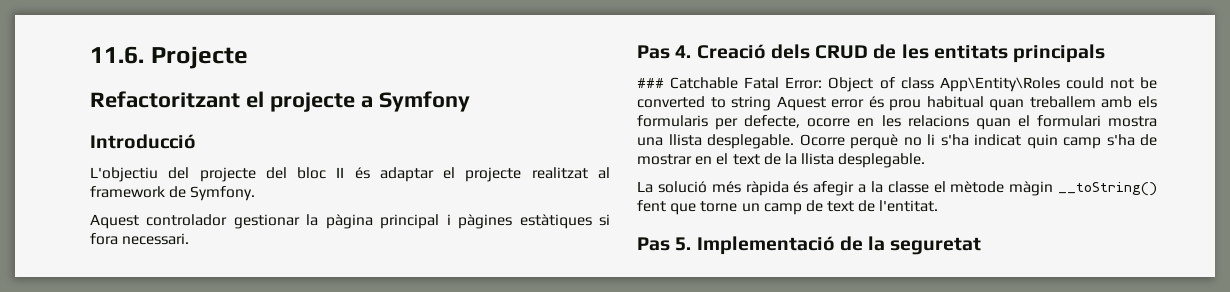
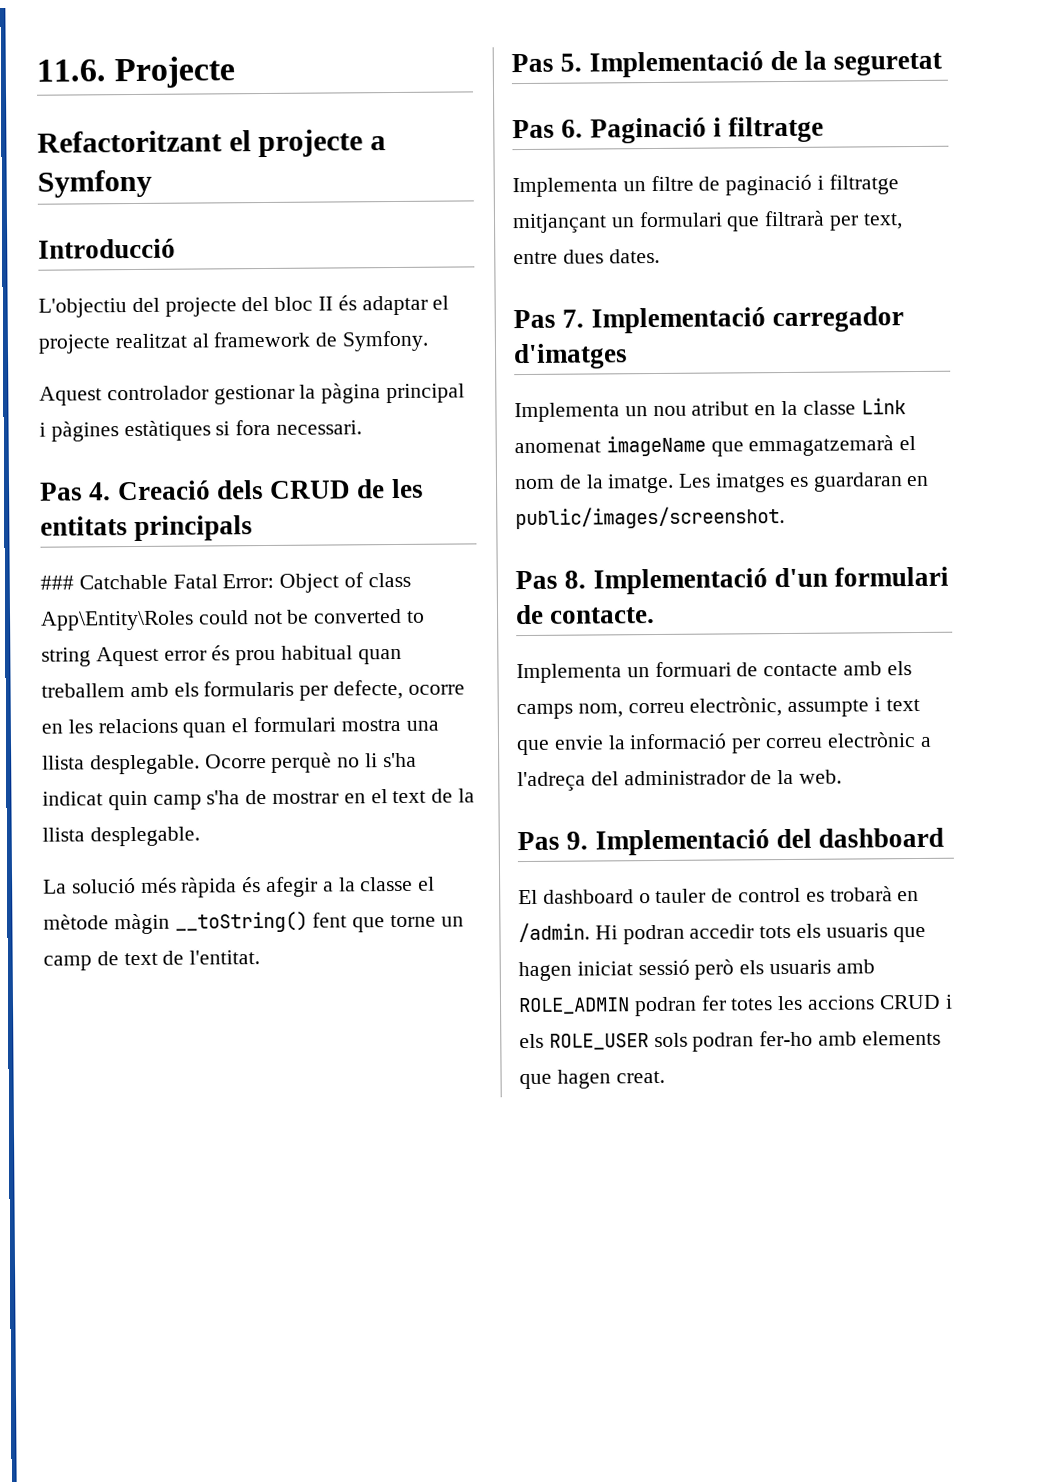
(982, 246) none -> [512,116,825,144] [512,174,899,198] [512,210,903,234] [513,248,660,265] [513,306,904,334] [513,343,628,370] [514,398,906,423] [514,435,917,457] [514,472,930,494] [515,506,785,530] [515,566,950,595] [515,604,656,625] [516,661,912,684] [516,697,920,720] [516,732,932,756] [517,769,843,792] [517,827,945,856] [518,886,920,905] [518,922,926,945] [518,959,875,982] [518,994,953,1017] [519,1030,941,1052] [519,1069,665,1090] // Pas 6. Paginació i filtratge // Implementa un filtre de paginació i filtratge mitjançant un formulari que filtrarà per text, entre dues dates. // Pas 7. Implementació carregador d'imatges // Implementa un nou atribut en la classe Link anomenat imageName que emmagatzemarà el nom de la imatge. Les imatges es guardaran en public/images/screenshot. // Pas 8. Implementació d'un formulari de contacte. // Implementa un formuari de contacte amb els camps nom, correu electrònic, assumpte i text que envie la informació per correu electrònic a l'adreça del administrador de la web. // Pas 9. Implementació del dashboard // El dashboard o tauler de control es trobarà en /admin. Hi podran accedir tots els usuaris que hagen iniciat sessió però els usuaris amb ROLE_ADMIN podran fer totes les accions CRUD i els ROLE_USER sols podran fer-ho amb elements que hagen creat.

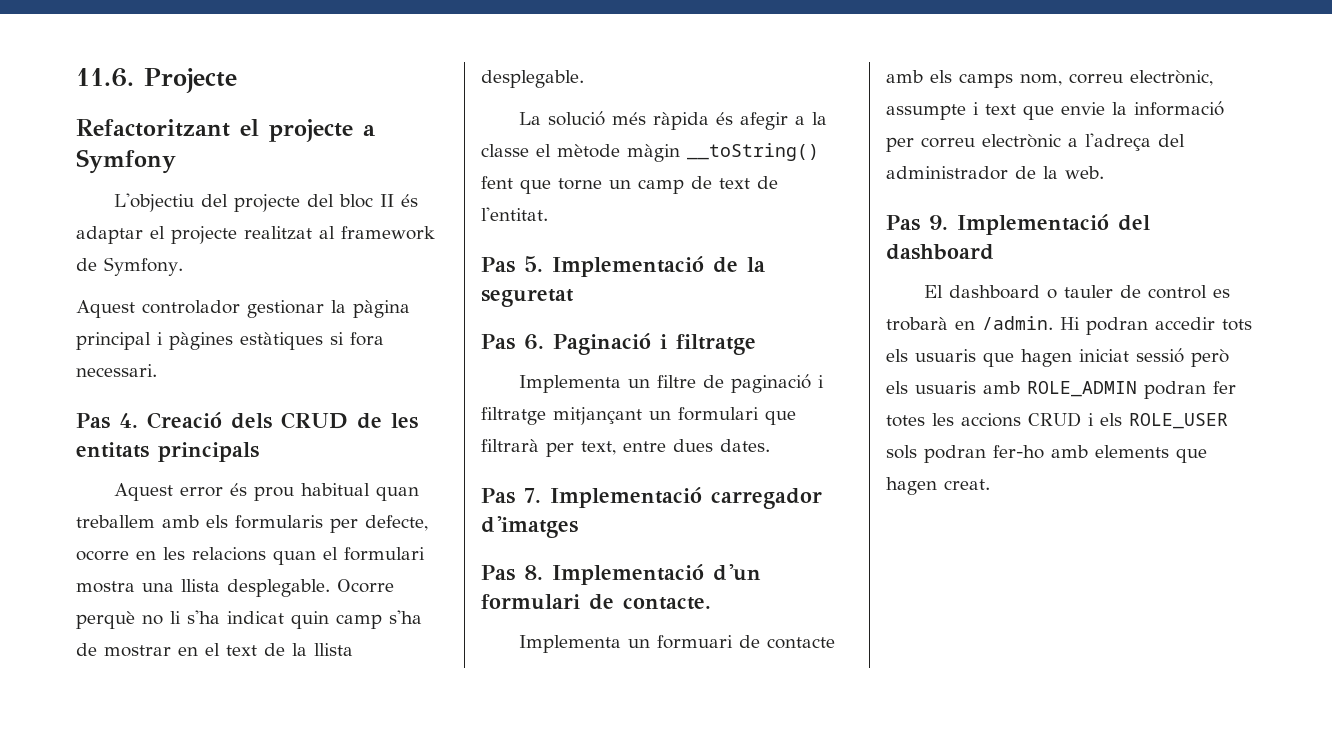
[38,238,176,259] // Introducció -> (176, 161) none
[40,572,411,593] [40,608,426,631] [41,647,91,667] ### Catchable Fatal Error: Object of class App\Entity\Roles could not be converted to string -> (259, 452) none
[514,398,906,423] [514,435,917,457] [514,472,930,494] [515,506,785,530] // Implementa un nou atribut en la classe Link anomenat imageName que emmagatzemarà el nom de la imatge. Les imatges es guardaran en public/images/screenshot. -> (578, 527) none

